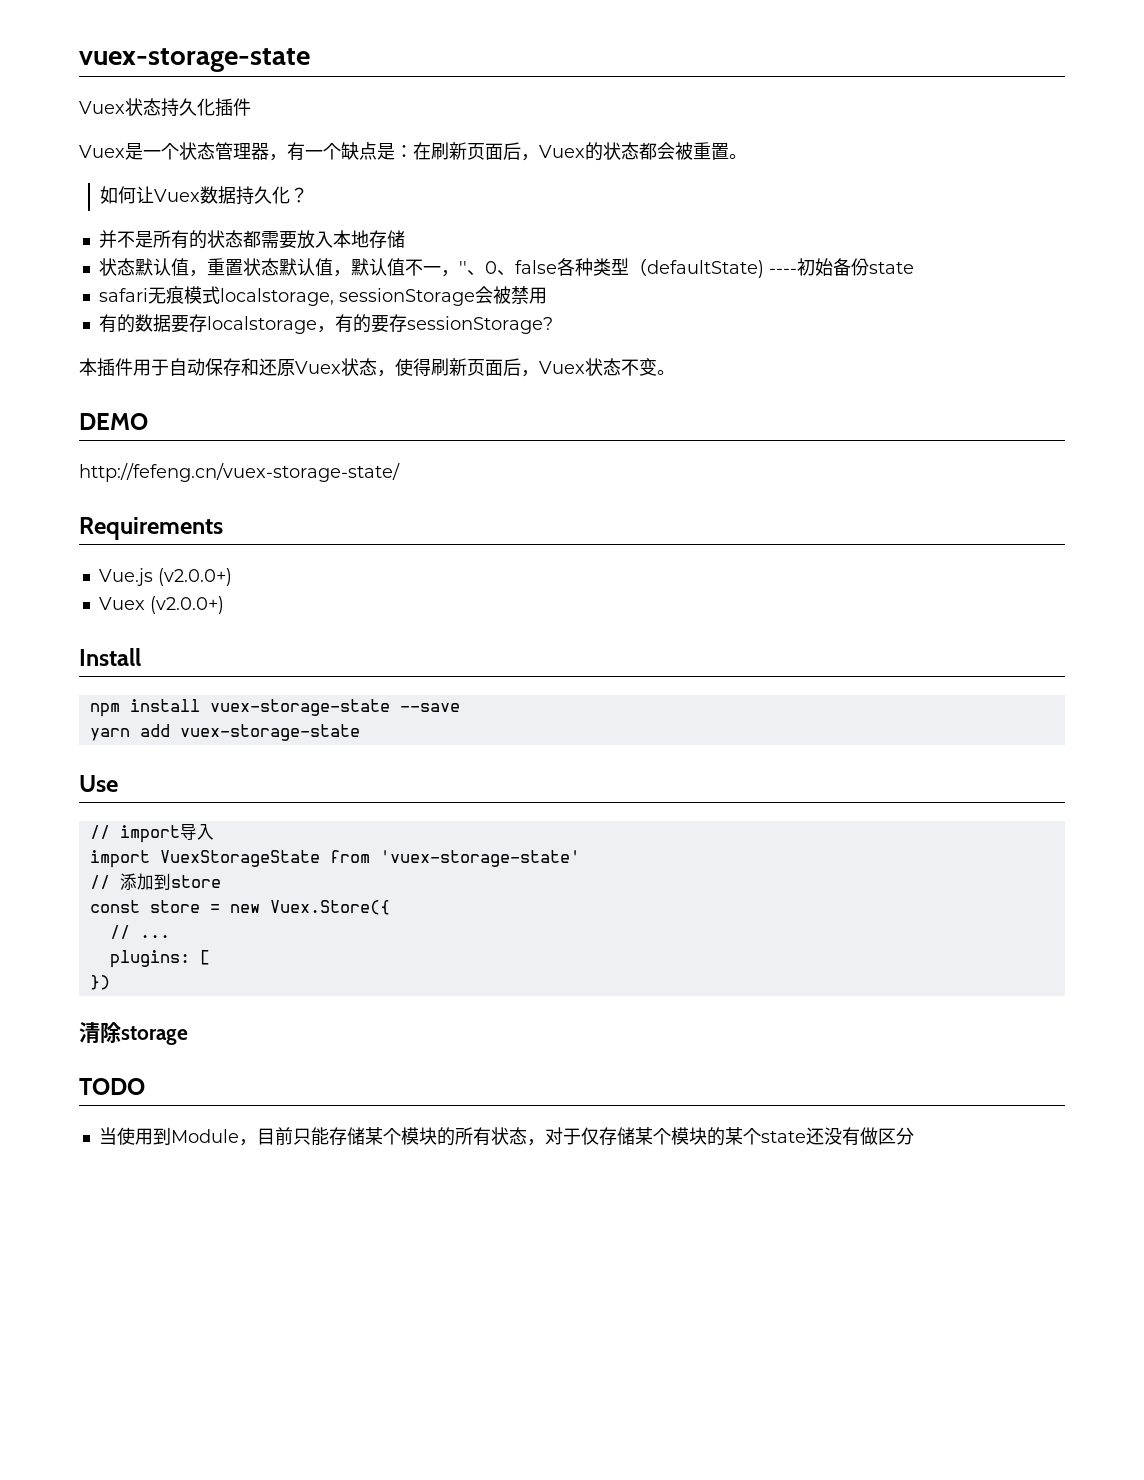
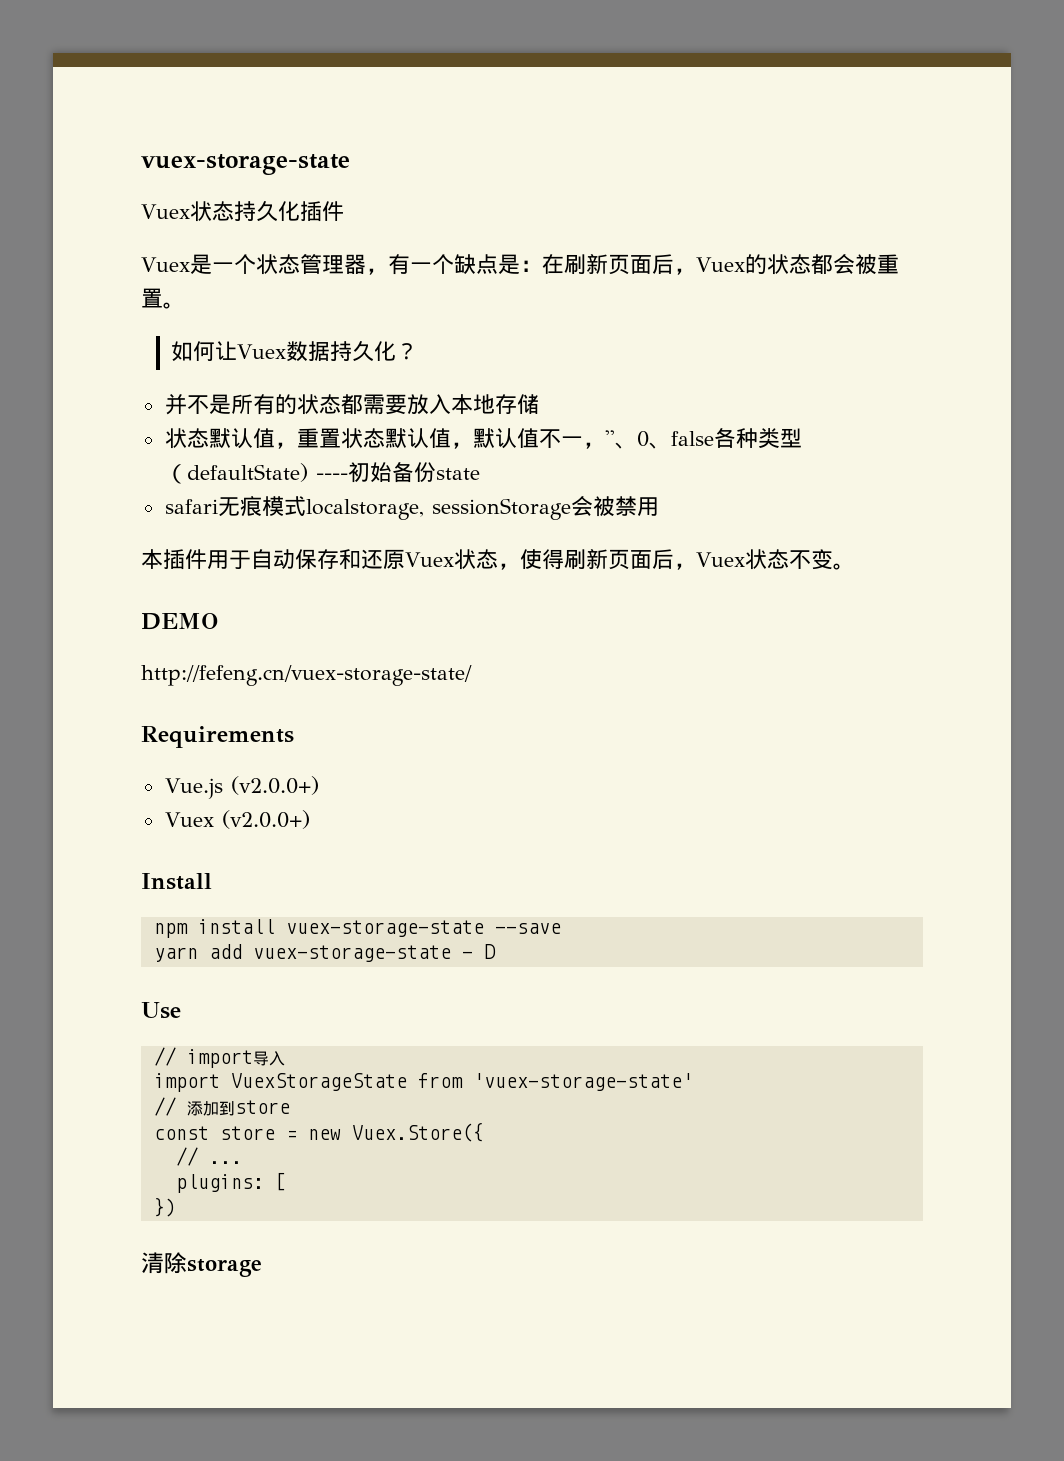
[98,314,553,334] // 有的数据要存localstorage，有的要存sessionStorage? -> (659, 506) none
(360, 732) none -> [461,944,496,959] - D
[79,1078,145,1095] [98,1127,914,1146] // TODO // 当使用到Module，目前只能存储某个模块的所有状态，对于仅存储某个模块的某个state还没有做区分 -> (262, 1268) none

